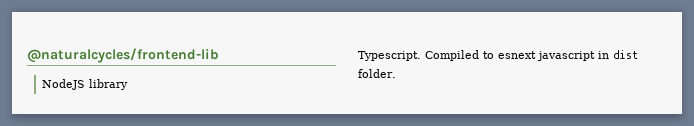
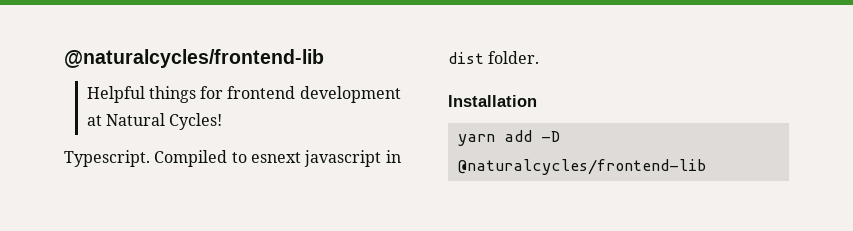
[41,79,128,90] NodeJS library -> [86,86,401,103] [86,113,223,130] Helpful things for frontend development at Natural Cycles!
(396, 73) none -> [448,95,537,107] [457,130,560,146] [457,159,706,175] // Installation // yarn add -D @naturalcycles/frontend-lib

